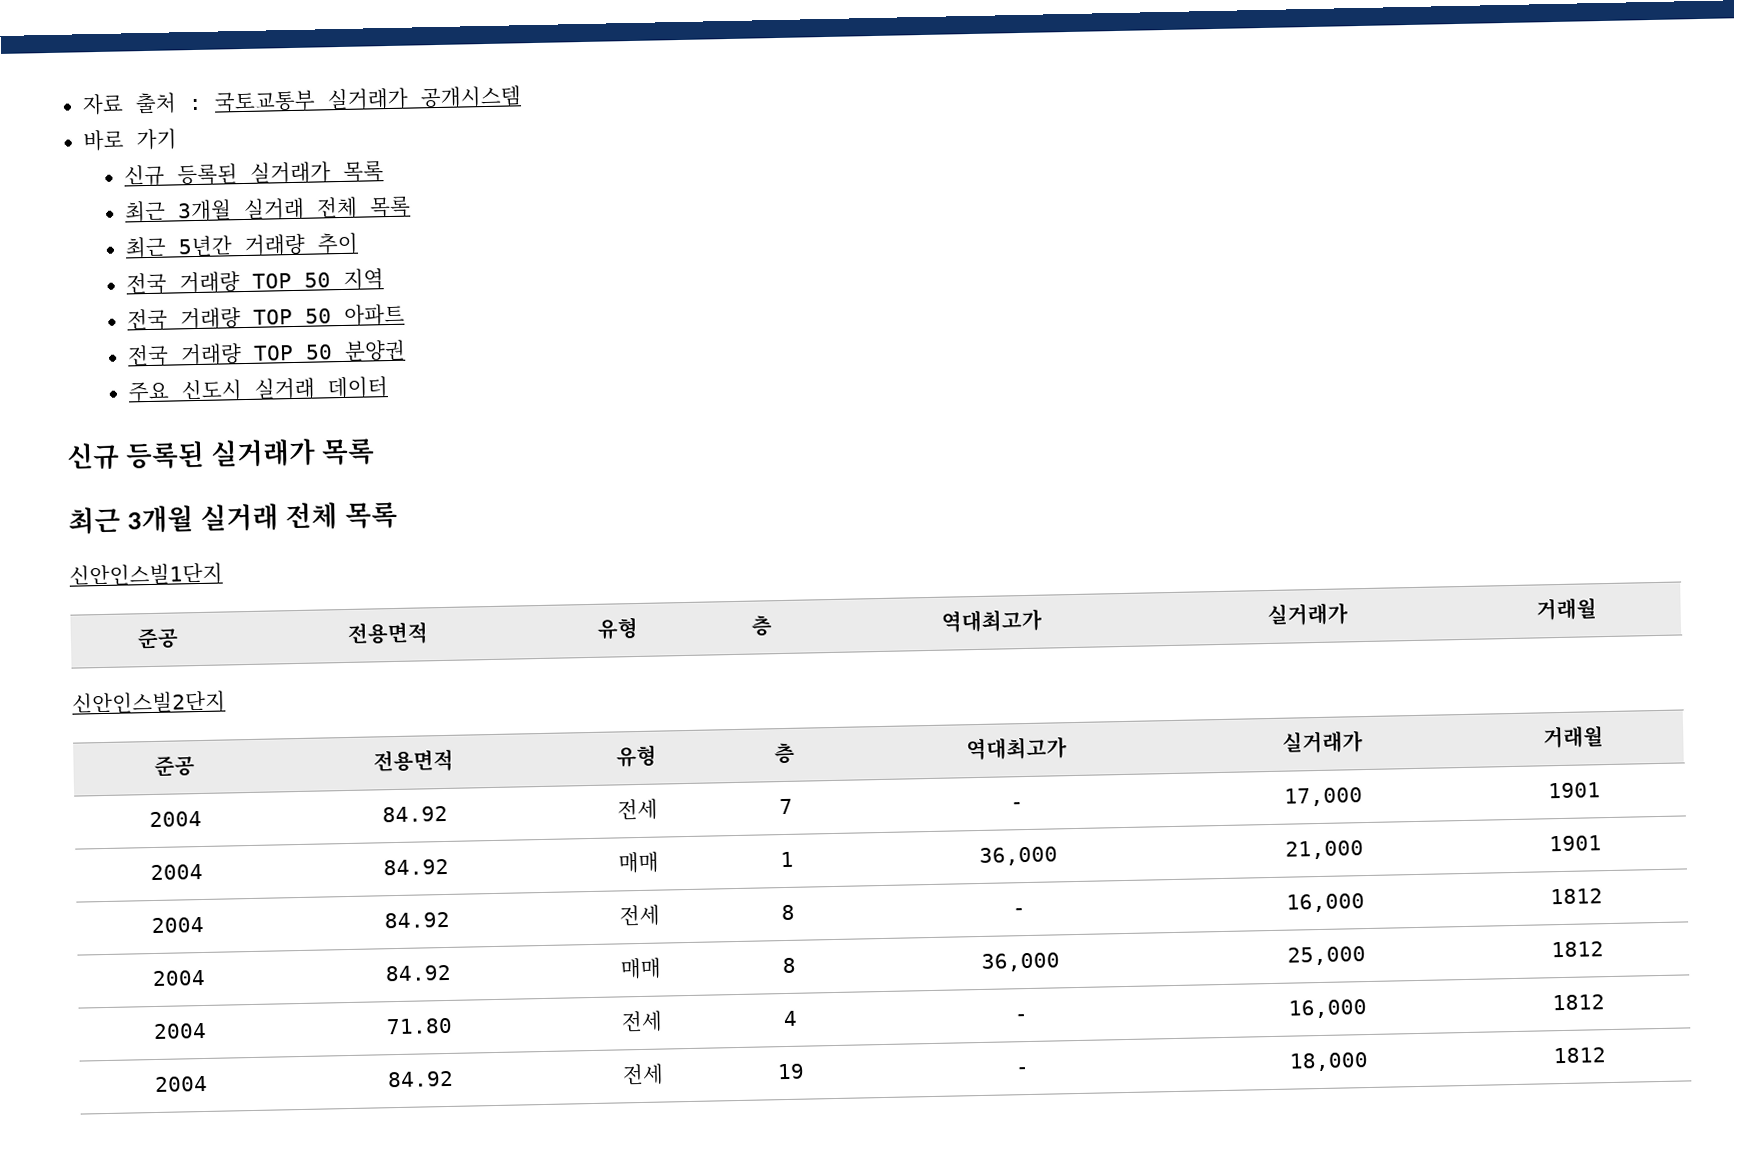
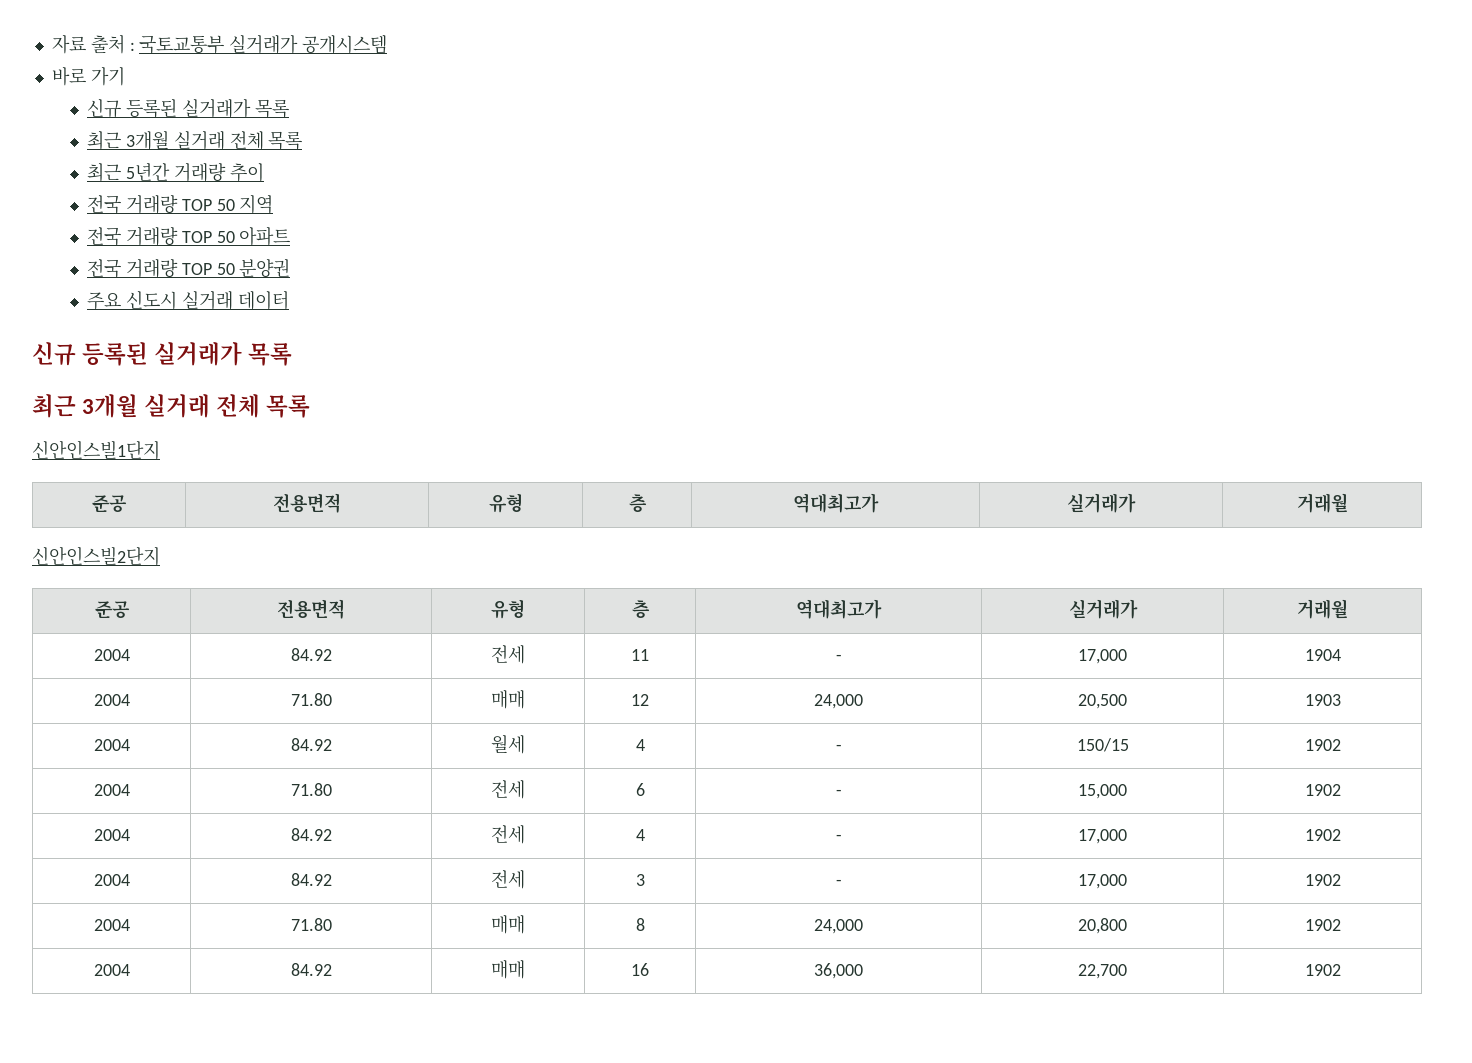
[778,798,793,815] [1010,802,1024,810] [1284,787,1363,807] [1547,782,1601,799] [149,863,203,881] [382,858,449,876] [618,851,659,874] [779,851,794,868] [978,846,1058,867] [1285,840,1364,860] [1548,835,1602,852] [150,916,204,934] [383,911,450,929] [619,904,660,927] [780,904,795,921] [1012,908,1026,916] [1286,893,1365,913] [1549,888,1603,905] [151,969,206,987] [384,964,452,982] [620,957,662,980] [781,957,796,974] [980,952,1060,972] [1287,946,1366,966] [1550,941,1604,958] [152,1022,207,1040] [385,1017,453,1035] [621,1010,663,1033] [782,1010,798,1027] [1014,1014,1028,1022] [1288,999,1367,1019] [1551,994,1605,1011] [153,1075,208,1093] [386,1070,454,1088] [622,1063,664,1086] [777,1063,805,1080] [1015,1067,1030,1075] [1289,1052,1369,1072] [1552,1047,1606,1064] 7 | - | 17,000 | 1901 // 2004 | 84.92 | 매매 | 1 | 36,000 | 21,000 | 1901 // 2004 | 84.92 | 전세 | 8 | - | 16,000 | 1812 // 2004 | 84.92 | 매매 | 8 | 36,000 | 25,000 | 1812 // 2004 | 71.80 | 전세 | 4 | - | 16,000 | 1812 // 2004 | 84.92 | 전세 | 19 | - | 18,000 | 1812 -> [631,649,649,661] [835,654,842,661] [1078,649,1127,664] [1304,649,1341,661] [93,694,130,706] [290,693,332,706] [491,690,525,709] [631,694,649,706] [814,694,863,709] [1078,694,1127,709] [1304,694,1341,706] [93,739,130,751] [290,738,332,751] [491,735,525,754] [635,739,645,751] [835,744,842,751] [1076,738,1129,752] [1304,739,1341,751] [93,784,130,796] [290,783,332,796] [491,780,525,799] [635,783,645,796] [835,789,842,796] [1078,784,1127,799] [1304,784,1341,796] [93,829,130,841] [290,828,332,841] [491,825,525,844] [635,829,645,841] [835,834,842,841] [1078,829,1127,844] [1304,829,1341,841] [93,874,130,886] [290,873,332,886] [491,870,525,889] [635,874,645,886] [835,879,842,886] [1078,874,1127,889] [1304,874,1341,886] [93,919,130,931] [290,918,332,931] [491,915,525,934] [635,918,645,931] [814,919,863,934] [1078,918,1127,934] [1304,919,1341,931] [93,964,130,976] [290,963,332,976] [491,960,525,979] [631,963,649,976] [814,963,863,979] [1078,964,1127,979] [1304,964,1341,976] 11 | - | 17,000 | 1904 // 2004 | 71.80 | 매매 | 12 | 24,000 | 20,500 | 1903 // 2004 | 84.92 | 월세 | 4 | - | 150/15 | 1902 // 2004 | 71.80 | 전세 | 6 | - | 15,000 | 1902 // 2004 | 84.92 | 전세 | 4 | - | 17,000 | 1902 // 2004 | 84.92 | 전세 | 3 | - | 17,000 | 1902 // 2004 | 71.80 | 매매 | 8 | 24,000 | 20,800 | 1902 // 2004 | 84.92 | 매매 | 16 | 36,000 | 22,700 | 1902

